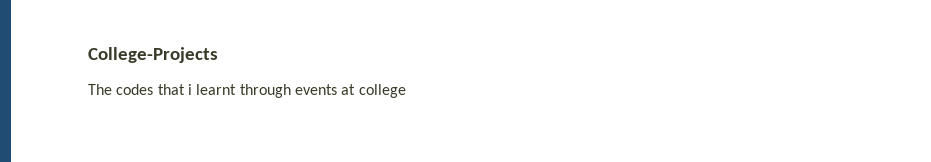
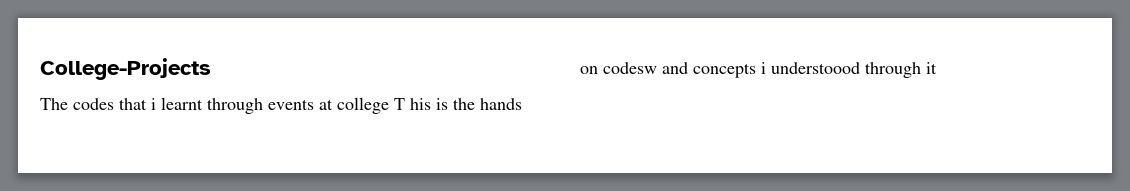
(406, 91) none -> [394,98,522,110] [580,62,937,78] T his is the hands on codesw and concepts i understoood through it

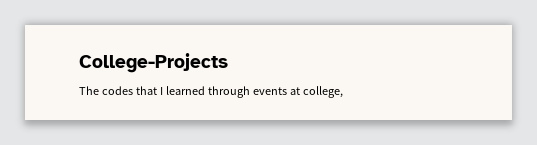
[151,97,203,110] i learnt -> [159,86,205,95] I learned
[337,97,522,114] [580,62,937,78] college T his is the hands on codesw and concepts i understoood through it -> [302,86,343,98] college,

